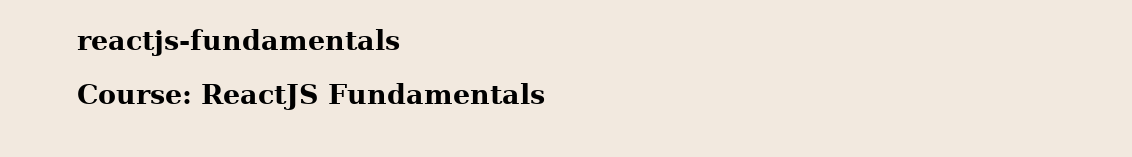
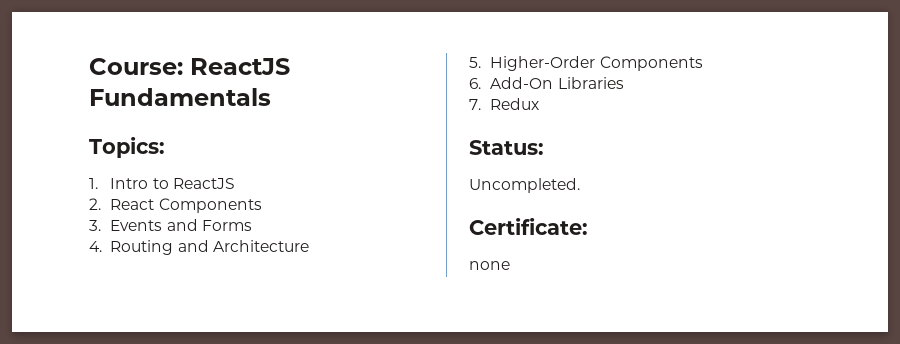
[77,29,400,56] reactjs-fundamentals // -> (89, 66) none
(545, 93) none -> [89,137,165,158] [89,178,235,189] [89,198,262,213] [89,219,252,231] [89,240,309,255] [469,56,703,71] [469,77,624,89] [469,98,540,110] [469,140,544,155] [469,178,580,193] [469,218,588,235] [469,261,510,270] // Topics: // 1. Intro to ReactJS // 2. React Components // 3. Events and Forms // 4. Routing and Architecture // 5. Higher-Order Components // 6. Add-On Libraries // 7. Redux // Status: // Uncompleted. // Certificate: // none

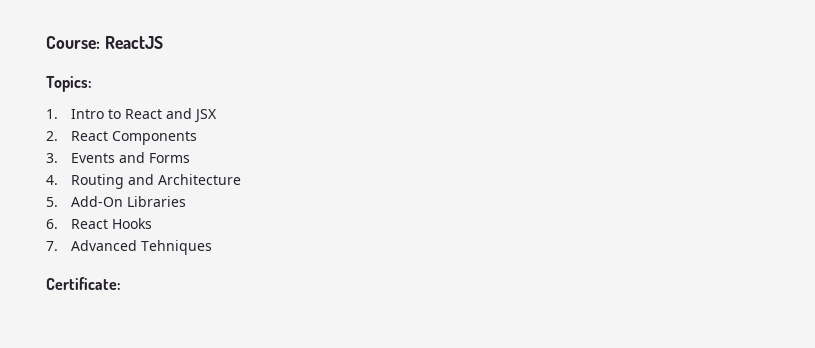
[89,88,271,106] Fundamentals -> (163, 42) none
[172,178,235,189] ReactJS -> [124,108,217,123] React and JSX
[490,56,703,71] [469,78,481,89] Higher-Order Components // 6. -> (58, 202) none
[469,98,540,110] [469,140,544,155] [469,178,580,193] 7. Redux // Status: // Uncompleted. -> [46,218,152,229] [46,240,212,255] 6. React Hooks // 7. Advanced Tehniques
[469,261,510,270] // none -> (121, 283) none

